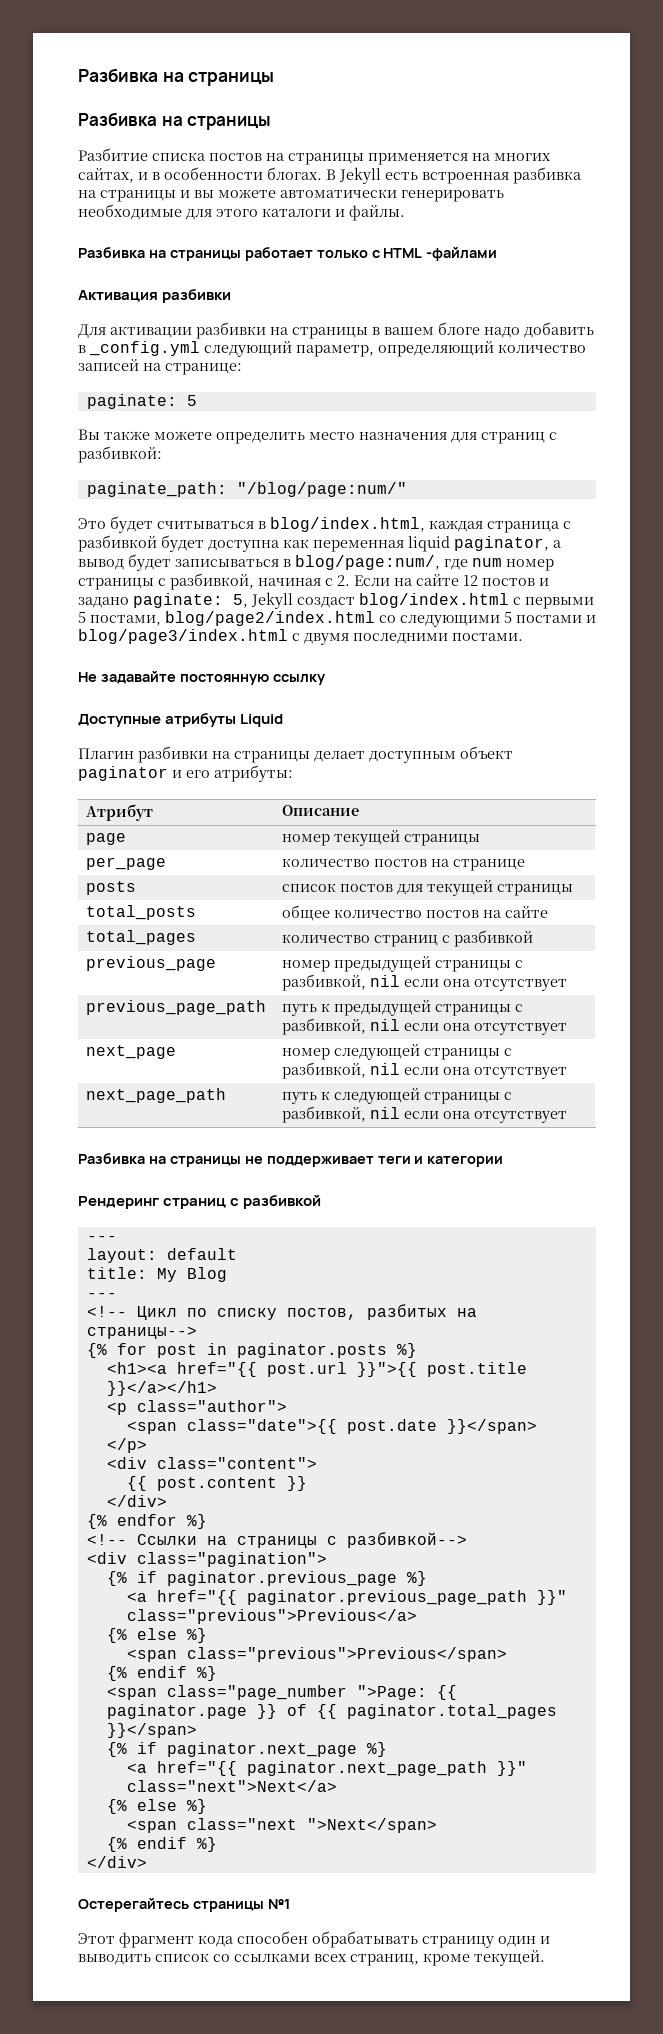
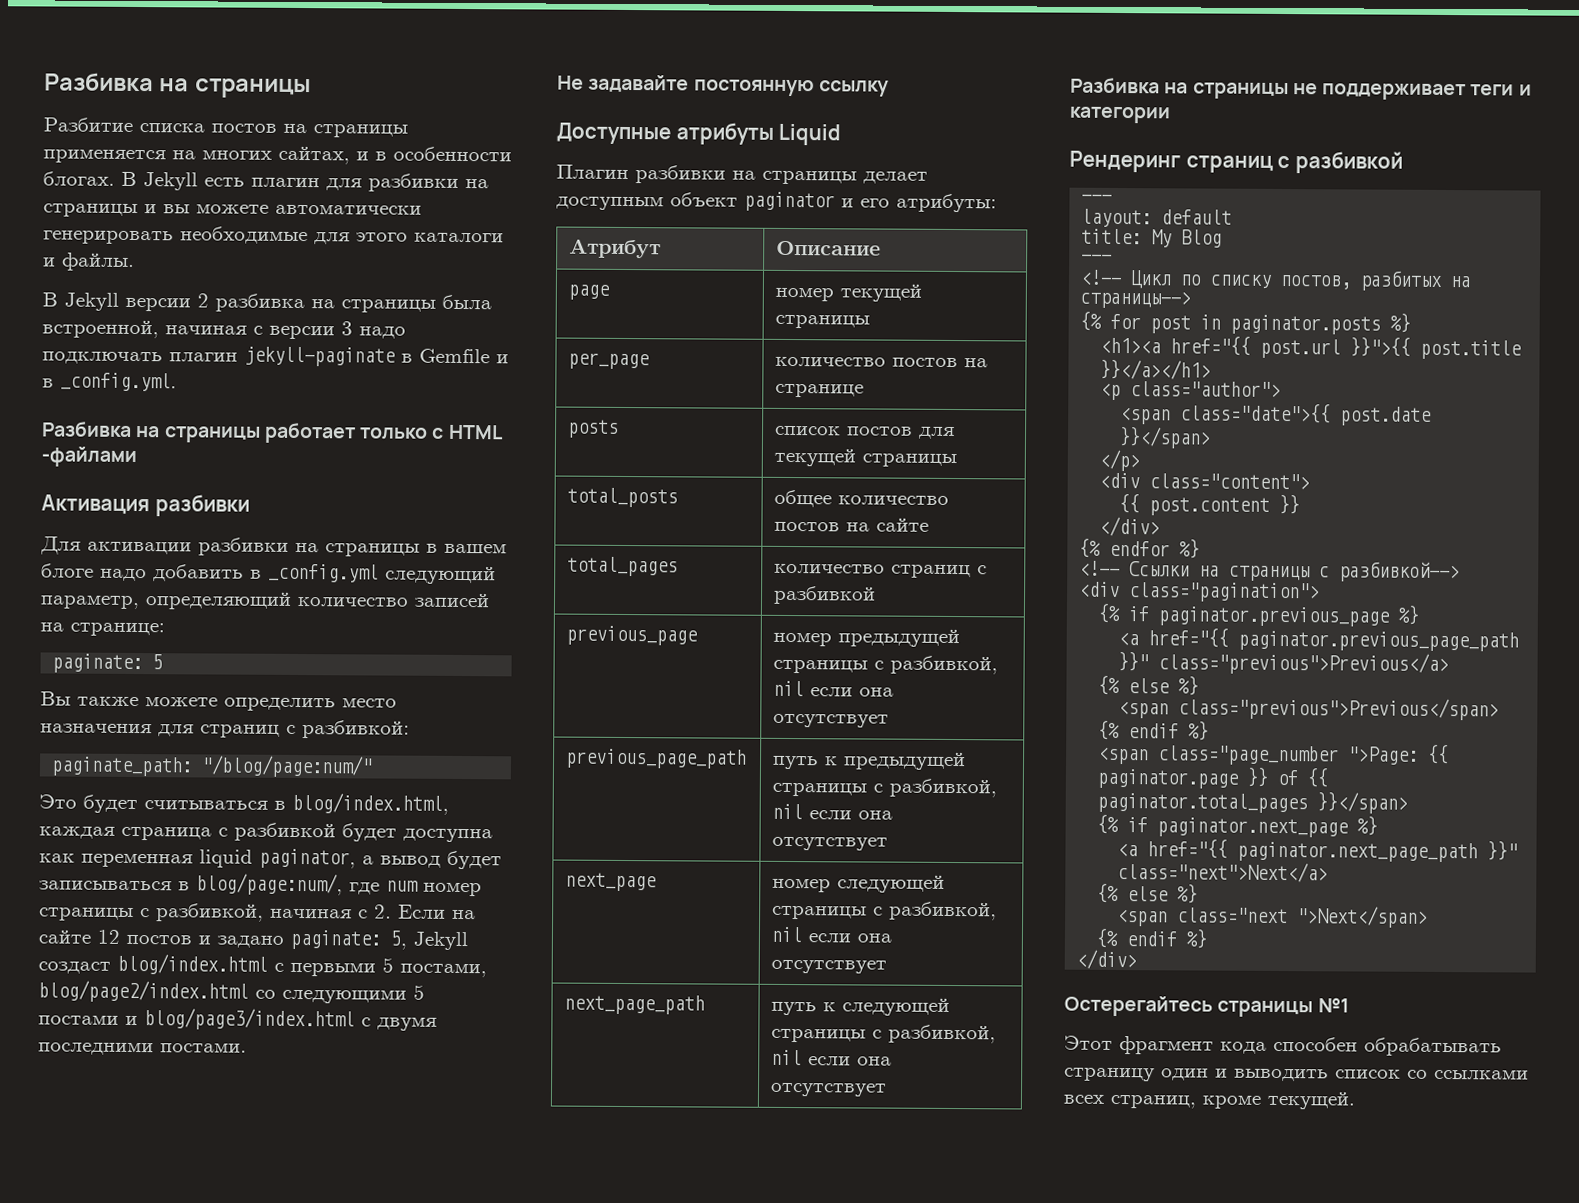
[78,68,275,86] [78,112,272,130] Разбивка на страницы // Разбивка на страницы -> [44,72,311,99] Разбивка на страницы
[422,167,581,184] встроенная разбивка -> [251,173,459,192] плагин для разбивки
(405, 213) none -> [42,292,492,313] [42,319,406,340] [42,346,509,367] [42,372,177,392] // В Jekyll версии 2 разбивка на страницы была встроенной, начиная с версии 3 надо подключать плагин jekyll-paginate в Gemfile и в _config.yml.

